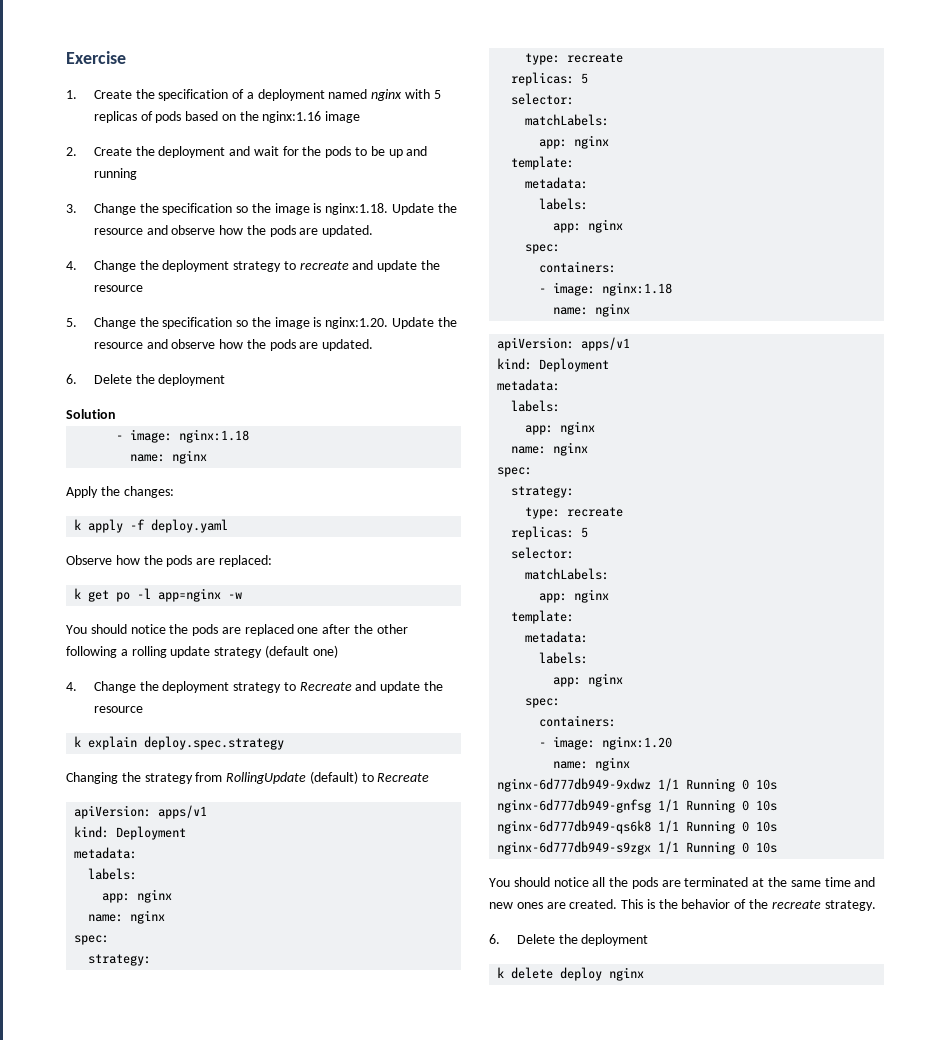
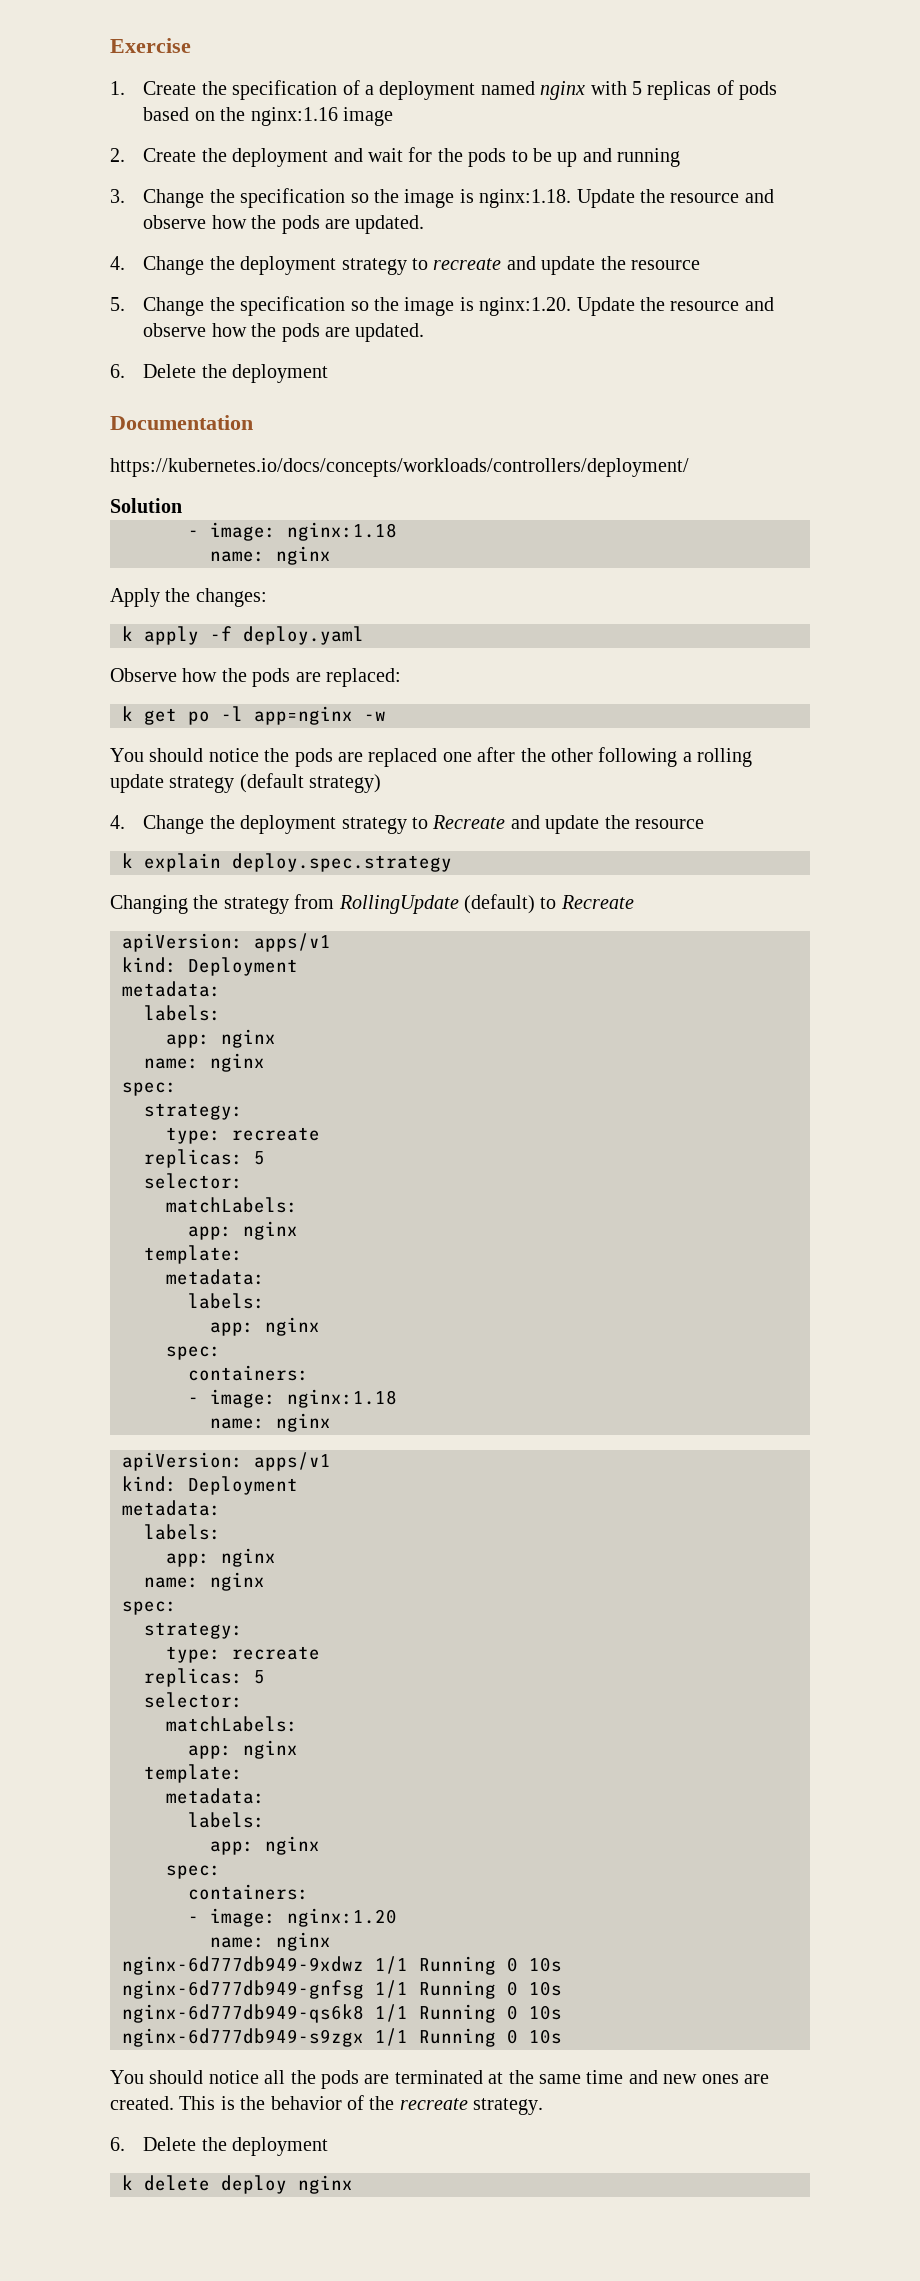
(226, 380) none -> [110,415,253,430] [110,458,689,477] // Documentation // https://kubernetes.io/docs/concepts/workloads/controllers/deployment/
[312,645,338,658] one) -> [309,774,382,793] strategy)

